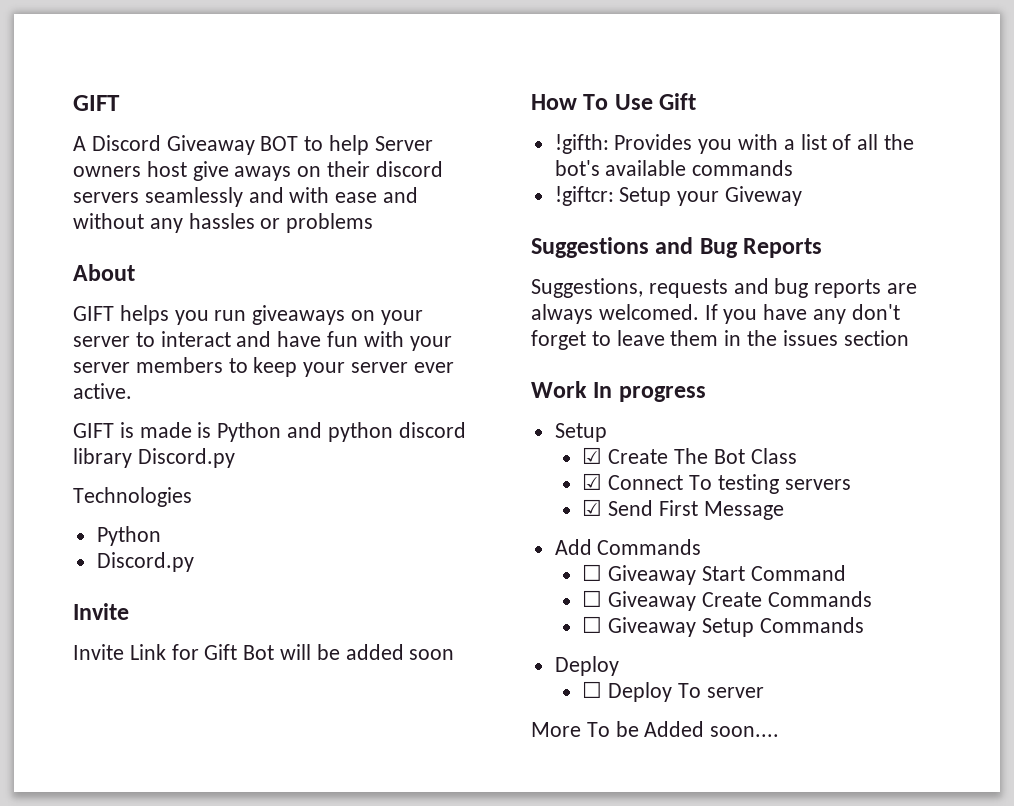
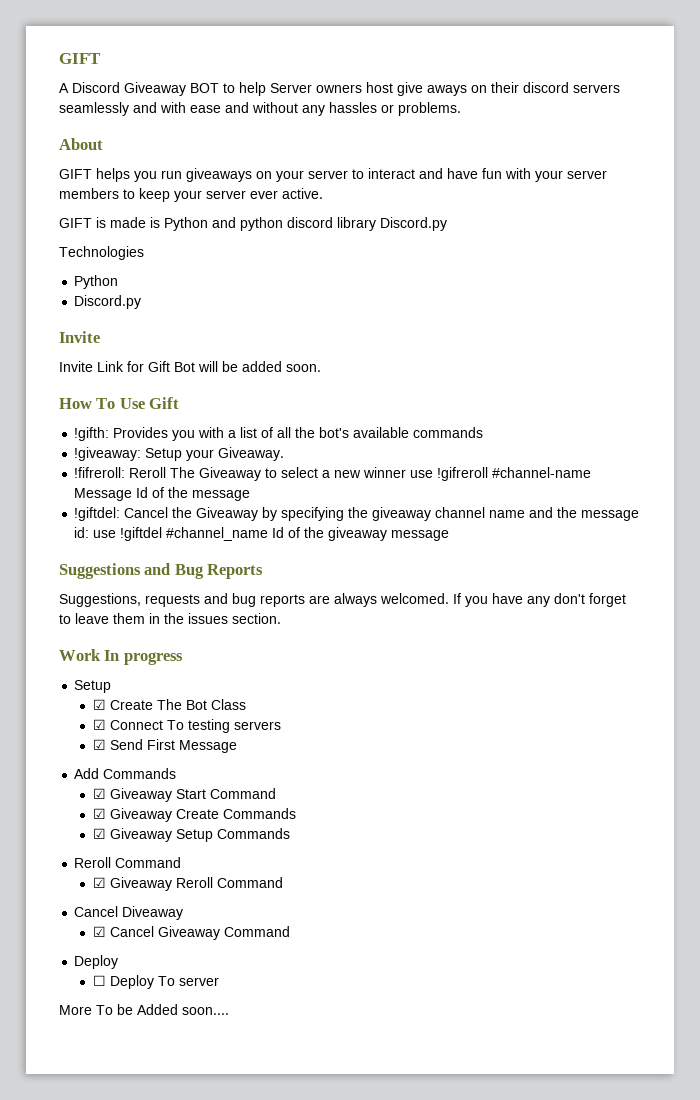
[286,213,374,233] problems -> [398,102,461,116] problems.
[409,649,455,660] soon -> [286,364,321,372] soon.
[554,186,614,206] !giftcr: -> [74,447,142,461] !giveaway:
[725,186,803,206] Giveway -> [218,447,285,461] [74,467,592,481] [74,487,251,501] [74,507,640,521] [74,527,450,541] Giveaway. // !fifreroll: Reroll The Giveaway to select a new winner use !gifreroll #channel-name Message Id of the message // !giftdel: Cancel the Giveaway by specifying the giveaway channel name and the message id: use !giftdel #channel_name Id of the giveaway message
[843,330,909,346] section -> [232,613,281,624] section.
[582,564,603,581] ☐ -> [92,788,106,799] ☑
[582,590,603,607] ☐ -> [92,808,106,819] ☑
[582,616,603,633] ☐ -> [92,828,106,839] ☑
(864, 625) none -> [74,857,182,868] [92,877,283,891] [74,906,184,920] [92,926,290,940] // Reroll Command // ☑ Giveaway Reroll Command // Cancel Diveaway // ☑ Cancel Giveaway Command

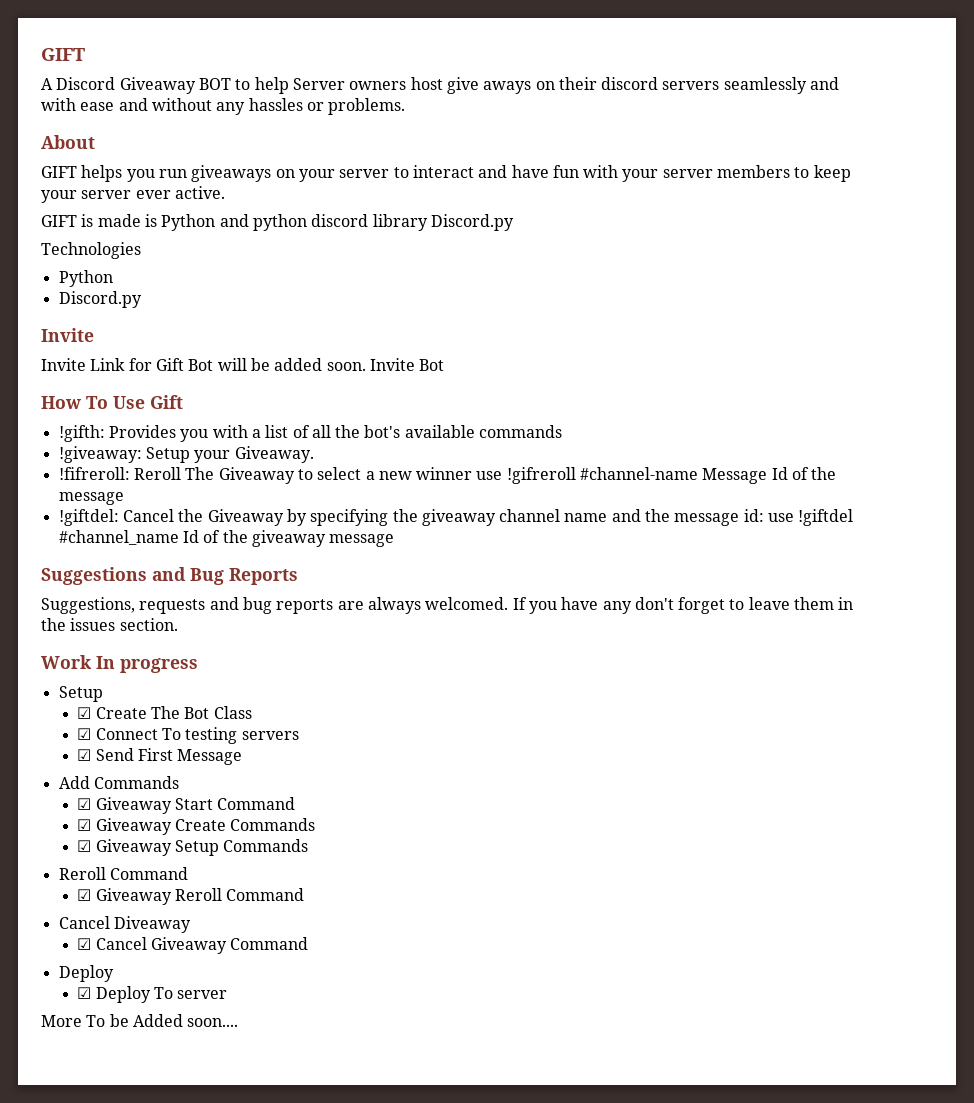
(321, 368) none -> [369,358,445,371] Invite Bot
[92,975,106,986] ☐ -> [77,987,92,999] ☑

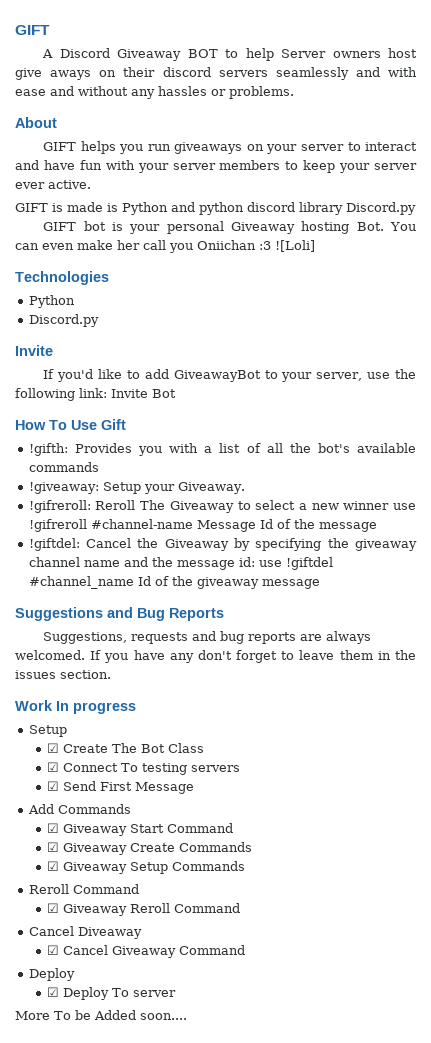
[41,242,141,259] [58,270,113,287] [58,291,142,308] [41,328,94,342] [41,358,366,371] Technologies // Python // Discord.py // Invite // Invite Link for Gift Bot will be added soon. -> [43,221,417,234] [15,240,315,253] [15,271,109,285] [28,295,75,308] [28,314,99,327] [15,345,53,356] [43,369,417,382] [15,388,107,401] GIFT bot is your personal Giveaway hosting Bot. You can even make her call you Oniichan :3 ![Loli] // Technologies // Python // Discord.py // Invite // If you'd like to add GiveawayBot to your server, use the following link:
[58,467,130,480] !fifreroll: -> [28,500,91,513] !gifreroll:

